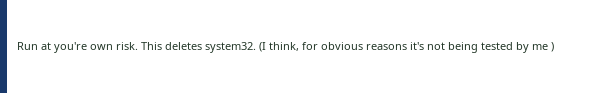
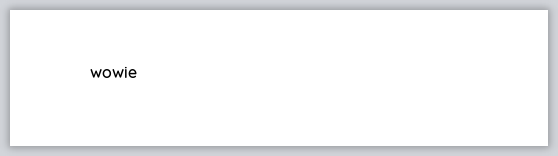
[17,42,554,53] Run at you're own risk. This deletes system32. (I think, for obvious reasons it's not being tested by me ) -> [90,66,137,78] wowie

